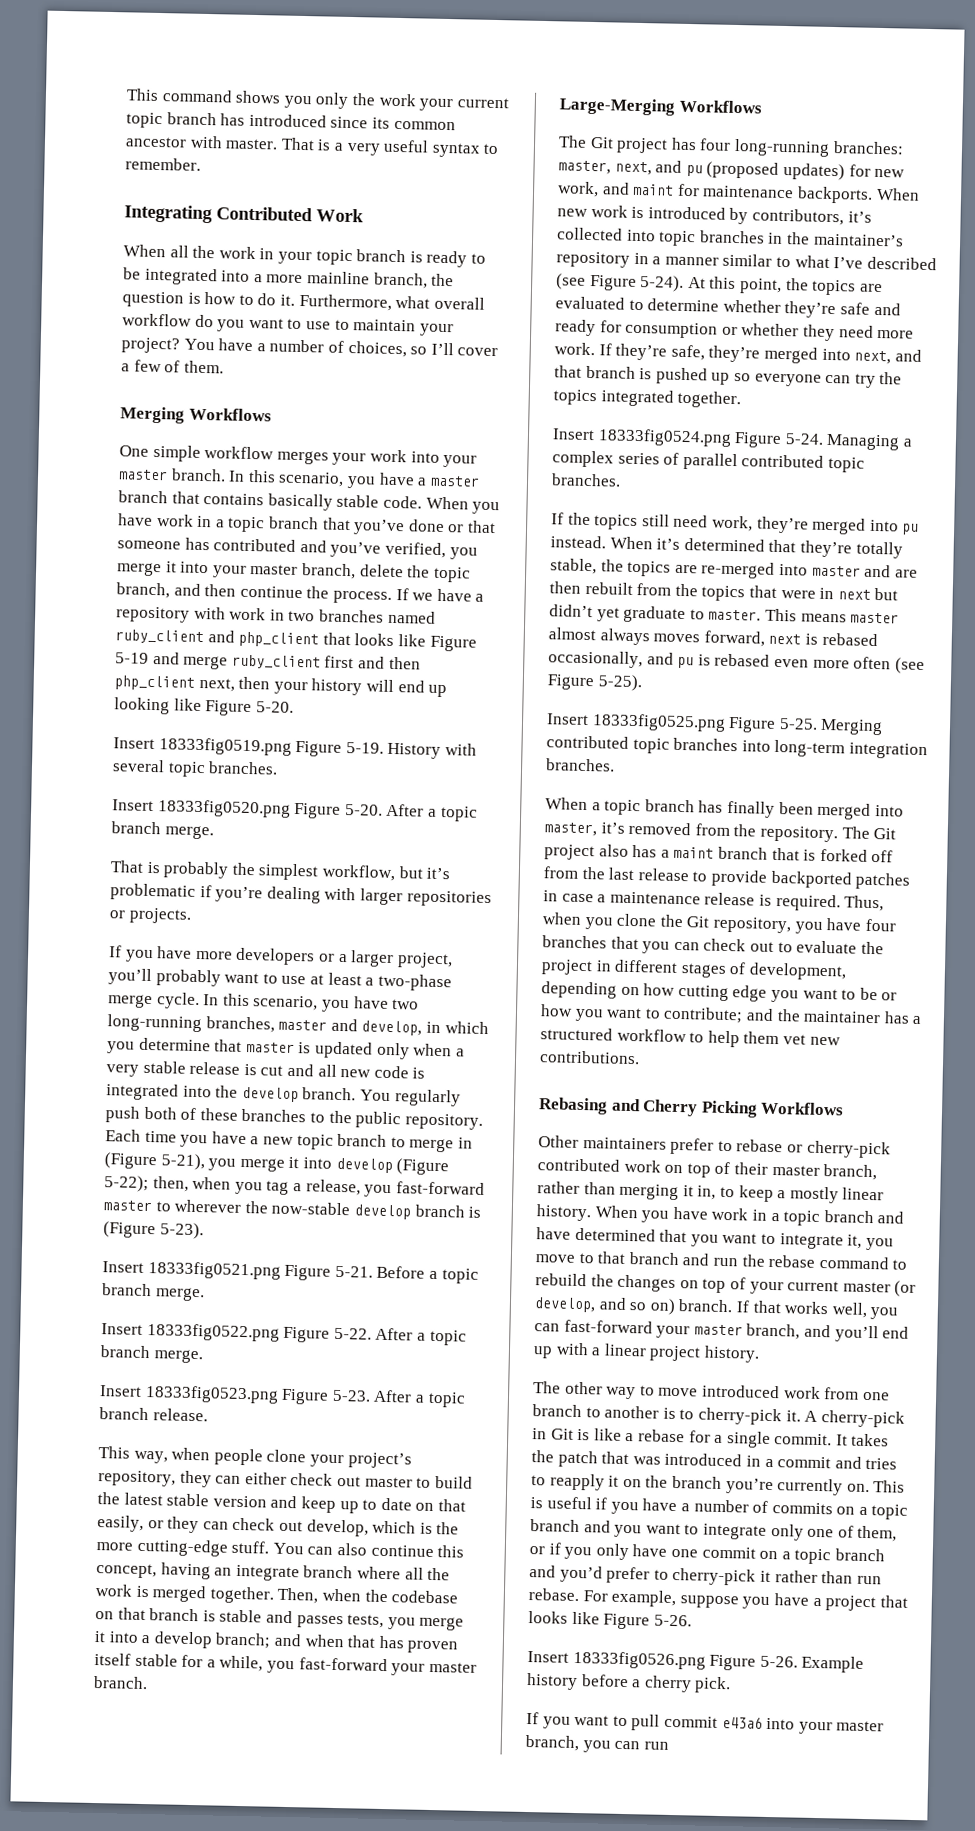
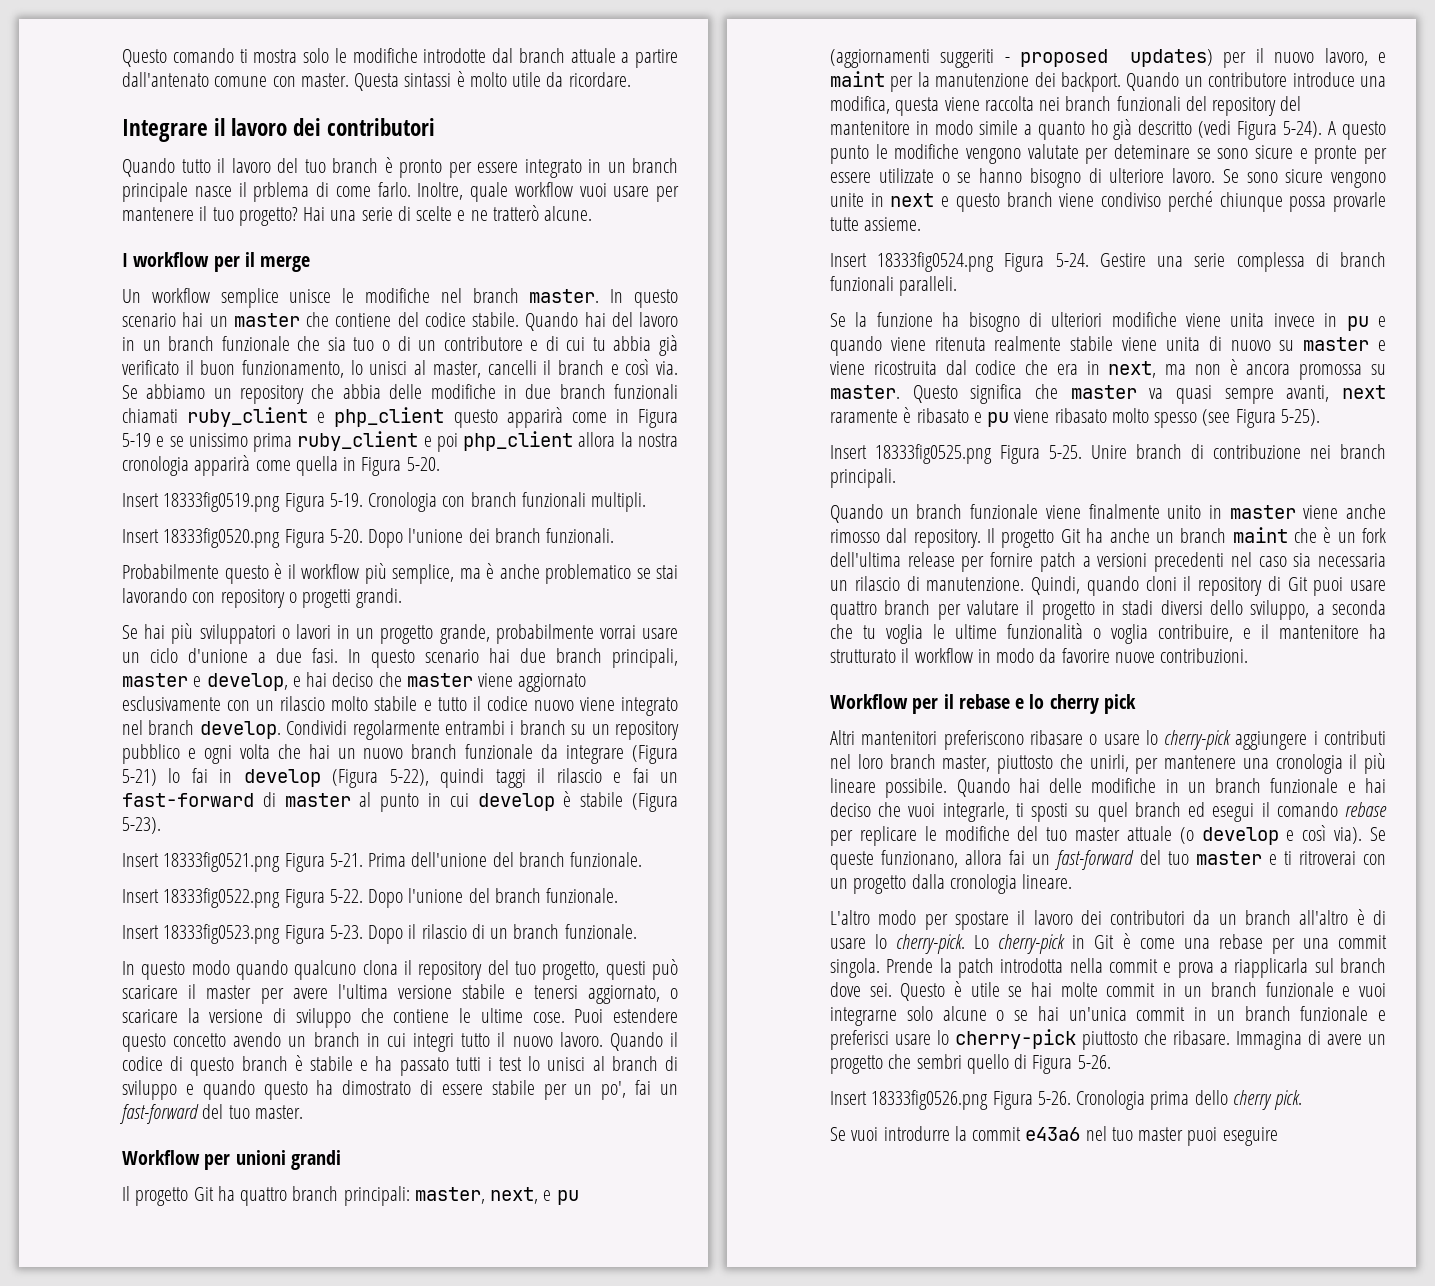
[126,88,509,112] [126,112,456,131] [125,135,500,158] [125,157,201,171] [124,204,364,224] [123,244,486,268] [123,267,455,289] [122,291,485,311] [122,313,454,337] [121,337,499,358] [121,359,224,374] [120,406,272,424] [119,444,478,468] [118,468,480,489] [118,490,501,515] [118,513,496,536] [117,537,478,560] [116,561,471,583] [116,582,485,604] [116,606,436,624] [115,629,477,652] [115,651,421,670] [114,675,448,698] [114,697,294,717] [113,737,477,760] [112,759,279,778] [112,799,478,822] [111,821,214,840] [110,860,451,882] [110,883,492,908] [109,907,192,924] [109,945,453,969] [108,968,452,992] [108,992,420,1013] [107,1014,489,1036] [107,1037,465,1060] [106,1060,426,1079] [106,1083,461,1107] [105,1106,483,1130] [105,1129,473,1153] [104,1152,450,1176] [104,1175,485,1198] [103,1199,482,1220] [103,1221,204,1240] [102,1261,479,1284] [102,1283,205,1302] [101,1323,467,1346] [100,1345,203,1364] [99,1384,466,1408] [99,1407,208,1422] [98,1446,412,1469] [98,1470,473,1489] [97,1492,466,1514] [97,1515,460,1537] [96,1538,465,1558] [96,1562,451,1582] [95,1584,459,1604] [95,1607,465,1631] [94,1631,459,1654] [94,1652,477,1676] [93,1675,148,1690] [559,97,762,116] [558,135,904,157] [558,160,906,181] [557,181,920,204] [557,204,872,226] [557,227,904,247] [556,251,937,271] [556,273,883,296] [555,296,901,319] [555,319,915,342] [554,342,922,365] [554,365,903,388] [553,389,742,409] [552,428,912,451] [552,450,865,473] [551,473,621,487] [551,512,920,535] [550,535,903,559] [550,558,918,579] [549,581,899,602] [549,604,900,624] [548,627,878,647] [548,650,925,675] [547,674,643,692] [546,713,884,736] [546,735,928,760] [546,758,615,772] [545,797,904,820] [544,821,897,843] [544,844,894,863] [543,866,911,890] [543,890,885,912] [542,912,897,934] [542,935,884,955] [541,959,847,981] [541,981,898,1003] [540,1004,923,1025] [540,1027,841,1048] [539,1050,640,1065] [538,1097,845,1118] [538,1135,891,1159] [537,1158,878,1181] [537,1181,885,1204] [536,1204,905,1226] [536,1227,894,1251] [535,1251,908,1270] [535,1273,917,1297] [534,1297,899,1320] [534,1319,910,1343] [533,1342,760,1363] [533,1381,890,1401] [532,1404,905,1428] [532,1428,890,1448] [531,1450,898,1470] [531,1473,906,1496] [530,1496,909,1520] [530,1519,898,1542] [529,1542,885,1565] [529,1565,882,1586] [528,1588,908,1612] [528,1611,692,1630] [527,1650,865,1673] [526,1672,732,1694] [526,1711,885,1735] [525,1734,669,1753] This command shows you only the work your current topic branch has introduced since its common ancestor with master. That is a very useful syntax to remember. // Integrating Contributed Work // When all the work in your topic branch is ready to be integrated into a more mainline branch, the question is how to do it. Furthermore, what overall workflow do you want to use to maintain your project? You have a number of choices, so I’ll cover a few of them. // Merging Workflows // One simple workflow merges your work into your master branch. In this scenario, you have a master branch that contains basically stable code. When you have work in a topic branch that you’ve done or that someone has contributed and you’ve verified, you merge it into your master branch, delete the topic branch, and then continue the process. If we have a repository with work in two branches named ruby_client and php_client that looks like Figure 5-19 and merge ruby_client first and then php_client next, then your history will end up looking like Figure 5-20. // Insert 18333fig0519.png Figure 5-19. History with several topic branches. // Insert 18333fig0520.png Figure 5-20. After a topic branch merge. // That is probably the simplest workflow, but it’s problematic if you’re dealing with larger repositories or projects. // If you have more developers or a larger project, you’ll probably want to use at least a two-phase merge cycle. In this scenario, you have two long-running branches, master and develop, in which you determine that master is updated only when a very stable release is cut and all new code is integrated into the develop branch. You regularly push both of these branches to the public repository. Each time you have a new topic branch to merge in (Figure 5-21), you merge it into develop (Figure 5-22); then, when you tag a release, you fast-forward master to wherever the now-stable develop branch is (Figure 5-23). // Insert 18333fig0521.png Figure 5-21. Before a topic branch merge. // Insert 18333fig0522.png Figure 5-22. After a topic branch merge. // Insert 18333fig0523.png Figure 5-23. After a topic branch release. // This way, when people clone your project’s repository, they can either check out master to build the latest stable version and keep up to date on that easily, or they can check out develop, which is the more cutting-edge stuff. You can also continue this concept, having an integrate branch where all the work is merged together. Then, when the codebase on that branch is stable and passes tests, you merge it into a develop branch; and when that has proven itself stable for a while, you fast-forward your master branch. // Large-Merging Workflows // The Git project has four long-running branches: master, next, and pu (proposed updates) for new work, and maint for maintenance backports. When new work is introduced by contributors, it’s collected into topic branches in the maintainer’s repository in a manner similar to what I’ve described (see Figure 5-24). At this point, the topics are evaluated to determine whether they’re safe and ready for consumption or whether they need more work. If they’re safe, they’re merged into next, and that branch is pushed up so everyone can try the topics integrated together. // Insert 18333fig0524.png Figure 5-24. Managing a complex series of parallel contributed topic branches. // If the topics still need work, they’re merged into pu instead. When it’s determined that they’re totally stable, the topics are re-merged into master and are then rebuilt from the topics that were in next but didn’t yet graduate to master. This means master almost always moves forward, next is rebased occasionally, and pu is rebased even more often (see Figure 5-25). // Insert 18333fig0525.png Figure 5-25. Merging contributed topic branches into long-term integration branches. // When a topic branch has finally been merged into master, it’s removed from the repository. The Git project also has a maint branch that is forked off from the last release to provide backported patches in case a maintenance release is required. Thus, when you clone the Git repository, you have four branches that you can check out to evaluate the project in different stages of development, depending on how cutting edge you want to be or how you want to contribute; and the maintainer has a structured workflow to help them vet new contributions. // Rebasing and Cherry Picking Workflows // Other maintainers prefer to rebase or cherry-pick contributed work on top of their master branch, rather than merging it in, to keep a mostly linear history. When you have work in a topic branch and have determined that you want to integrate it, you move to that branch and run the rebase command to rebuild the changes on top of your current master (or develop, and so on) branch. If that works well, you can fast-forward your master branch, and you’ll end up with a linear project history. // The other way to move introduced work from one branch to another is to cherry-pick it. A cherry-pick in Git is like a rebase for a single commit. It takes the patch that was introduced in a commit and tries to reapply it on the branch you’re currently on. This is useful if you have a number of commits on a topic branch and you want to integrate only one of them, or if you only have one commit on a topic branch and you’d prefer to cherry-pick it rather than run rebase. For example, suppose you have a project that looks like Figure 5-26. // Insert 18333fig0526.png Figure 5-26. Example history before a cherry pick. // If you want to pull commit e43a6 into your master branch, you can run -> [122,48,678,68] [122,71,631,91] [122,118,436,142] [122,157,678,178] [122,182,679,202] [122,205,593,226] [122,252,311,272] [122,288,679,308] [122,312,678,331] [122,335,678,356] [122,359,678,378] [122,384,679,404] [122,407,678,428] [122,431,678,452] [122,455,440,476] [122,492,647,512] [122,528,615,548] [122,563,678,584] [122,588,403,608] [122,623,678,644] [122,648,678,668] [122,672,587,692] [122,696,678,716] [122,720,679,740] [122,744,678,764] [122,768,678,788] [122,791,679,812] [122,817,161,834] [122,852,643,872] [122,888,619,908] [122,924,637,944] [122,959,678,980] [122,984,678,1004] [122,1008,679,1028] [122,1032,678,1052] [122,1055,678,1076] [122,1080,678,1100] [120,1104,303,1124] [122,1150,341,1170] [122,1186,579,1206] [830,48,1386,68] [830,71,1386,92] [830,96,1302,116] [830,119,1386,140] [830,144,1387,164] [830,168,1386,188] [830,191,1386,212] [830,217,922,231] [830,252,1386,272] [830,276,958,296] [830,312,1386,332] [830,336,1386,356] [830,359,1386,380] [830,384,1386,404] [830,407,1320,428] [830,444,1386,464] [830,468,896,488] [830,504,1386,523] [830,527,1386,548] [830,552,1386,572] [830,576,1386,596] [830,600,1386,620] [830,623,1386,644] [830,648,1249,663] [830,694,1136,714] [830,730,1386,750] [830,753,1386,774] [830,778,1386,798] [830,802,1387,822] [830,825,1386,846] [830,850,1386,870] [830,874,1073,894] [830,909,1386,930] [830,933,1387,954] [830,958,1386,978] [830,981,1386,1001] [830,1006,1386,1026] [830,1029,1386,1050] [830,1054,1111,1074] [830,1090,1303,1110] [830,1126,1278,1146] Questo comando ti mostra solo le modifiche introdotte dal branch attuale a partire dall'antenato comune con master. Questa sintassi è molto utile da ricordare. // Integrare il lavoro dei contributori // Quando tutto il lavoro del tuo branch è pronto per essere integrato in un branch principale nasce il prblema di come farlo. Inoltre, quale workflow vuoi usare per mantenere il tuo progetto? Hai una serie di scelte e ne tratterò alcune. // I workflow per il merge // Un workflow semplice unisce le modifiche nel branch master. In questo scenario hai un master che contiene del codice stabile. Quando hai del lavoro in un branch funzionale che sia tuo o di un contributore e di cui tu abbia già verificato il buon funzionamento, lo unisci al master, cancelli il branch e così via. Se abbiamo un repository che abbia delle modifiche in due branch funzionali chiamati ruby_client e php_client questo apparirà come in Figura 5-19 e se unissimo prima ruby_client e poi php_client allora la nostra cronologia apparirà come quella in Figura 5-20. // Insert 18333fig0519.png Figura 5-19. Cronologia con branch funzionali multipli. // Insert 18333fig0520.png Figura 5-20. Dopo l'unione dei branch funzionali. // Probabilmente questo è il workflow più semplice, ma è anche problematico se stai lavorando con repository o progetti grandi. // Se hai più sviluppatori o lavori in un progetto grande, probabilmente vorrai usare un ciclo d'unione a due fasi. In questo scenario hai due branch principali, master e develop, e hai deciso che master viene aggiornato esclusivamente con un rilascio molto stabile e tutto il codice nuovo viene integrato nel branch develop. Condividi regolarmente entrambi i branch su un repository pubblico e ogni volta che hai un nuovo branch funzionale da integrare (Figura 5-21) lo fai in develop (Figura 5-22), quindi taggi il rilascio e fai un fast-forward di master al punto in cui develop è stabile (Figura 5-23). // Insert 18333fig0521.png Figura 5-21. Prima dell'unione del branch funzionale. // Insert 18333fig0522.png Figura 5-22. Dopo l'unione del branch funzionale. // Insert 18333fig0523.png Figura 5-23. Dopo il rilascio di un branch funzionale. // In questo modo quando qualcuno clona il repository del tuo progetto, questi può scaricare il master per avere l'ultima versione stabile e tenersi aggiornato, o scaricare la versione di sviluppo che contiene le ultime cose. Puoi estendere questo concetto avendo un branch in cui integri tutto il nuovo lavoro. Quando il codice di questo branch è stabile e ha passato tutti i test lo unisci al branch di sviluppo e quando questo ha dimostrato di essere stabile per un po', fai un fast-forward del tuo master. // Workflow per unioni grandi // Il progetto Git ha quattro branch principali: master, next, e pu (aggiornamenti suggeriti - proposed updates) per il nuovo lavoro, e maint per la manutenzione dei backport. Quando un contributore introduce una modifica, questa viene raccolta nei branch funzionali del repository del mantenitore in modo simile a quanto ho già descritto (vedi Figura 5-24). A questo punto le modifiche vengono valutate per deteminare se sono sicure e pronte per essere utilizzate o se hanno bisogno di ulteriore lavoro. Se sono sicure vengono unite in next e questo branch viene condiviso perché chiunque possa provarle tutte assieme. // Insert 18333fig0524.png Figura 5-24. Gestire una serie complessa di branch funzionali paralleli. // Se la funzione ha bisogno di ulteriori modifiche viene unita invece in pu e quando viene ritenuta realmente stabile viene unita di nuovo su master e viene ricostruita dal codice che era in next, ma non è ancora promossa su master. Questo significa che master va quasi sempre avanti, next raramente è ribasato e pu viene ribasato molto spesso (see Figura 5-25). // Insert 18333fig0525.png Figura 5-25. Unire branch di contribuzione nei branch principali. // Quando un branch funzionale viene finalmente unito in master viene anche rimosso dal repository. Il progetto Git ha anche un branch maint che è un fork dell'ultima release per fornire patch a versioni precedenti nel caso sia necessaria un rilascio di manutenzione. Quindi, quando cloni il repository di Git puoi usare quattro branch per valutare il progetto in stadi diversi dello sviluppo, a seconda che tu voglia le ultime funzionalità o voglia contribuire, e il mantenitore ha strutturato il workflow in modo da favorire nuove contribuzioni. // Workflow per il rebase e lo cherry pick // Altri mantenitori preferiscono ribasare o usare lo cherry-pick aggiungere i contributi nel loro branch master, piuttosto che unirli, per mantenere una cronologia il più lineare possibile. Quando hai delle modifiche in un branch funzionale e hai deciso che vuoi integrarle, ti sposti su quel branch ed esegui il comando rebase per replicare le modifiche del tuo master attuale (o develop e così via). Se queste funzionano, allora fai un fast-forward del tuo master e ti ritroverai con un progetto dalla cronologia lineare. // L'altro modo per spostare il lavoro dei contributori da un branch all'altro è di usare lo cherry-pick. Lo cherry-pick in Git è come una rebase per una commit singola. Prende la patch introdotta nella commit e prova a riapplicarla sul branch dove sei. Questo è utile se hai molte commit in un branch funzionale e vuoi integrarne solo alcune o se hai un'unica commit in un branch funzionale e preferisci usare lo cherry-pick piuttosto che ribasare. Immagina di avere un progetto che sembri quello di Figura 5-26. // Insert 18333fig0526.png Figura 5-26. Cronologia prima dello cherry pick. // Se vuoi introdurre la commit e43a6 nel tuo master puoi eseguire

